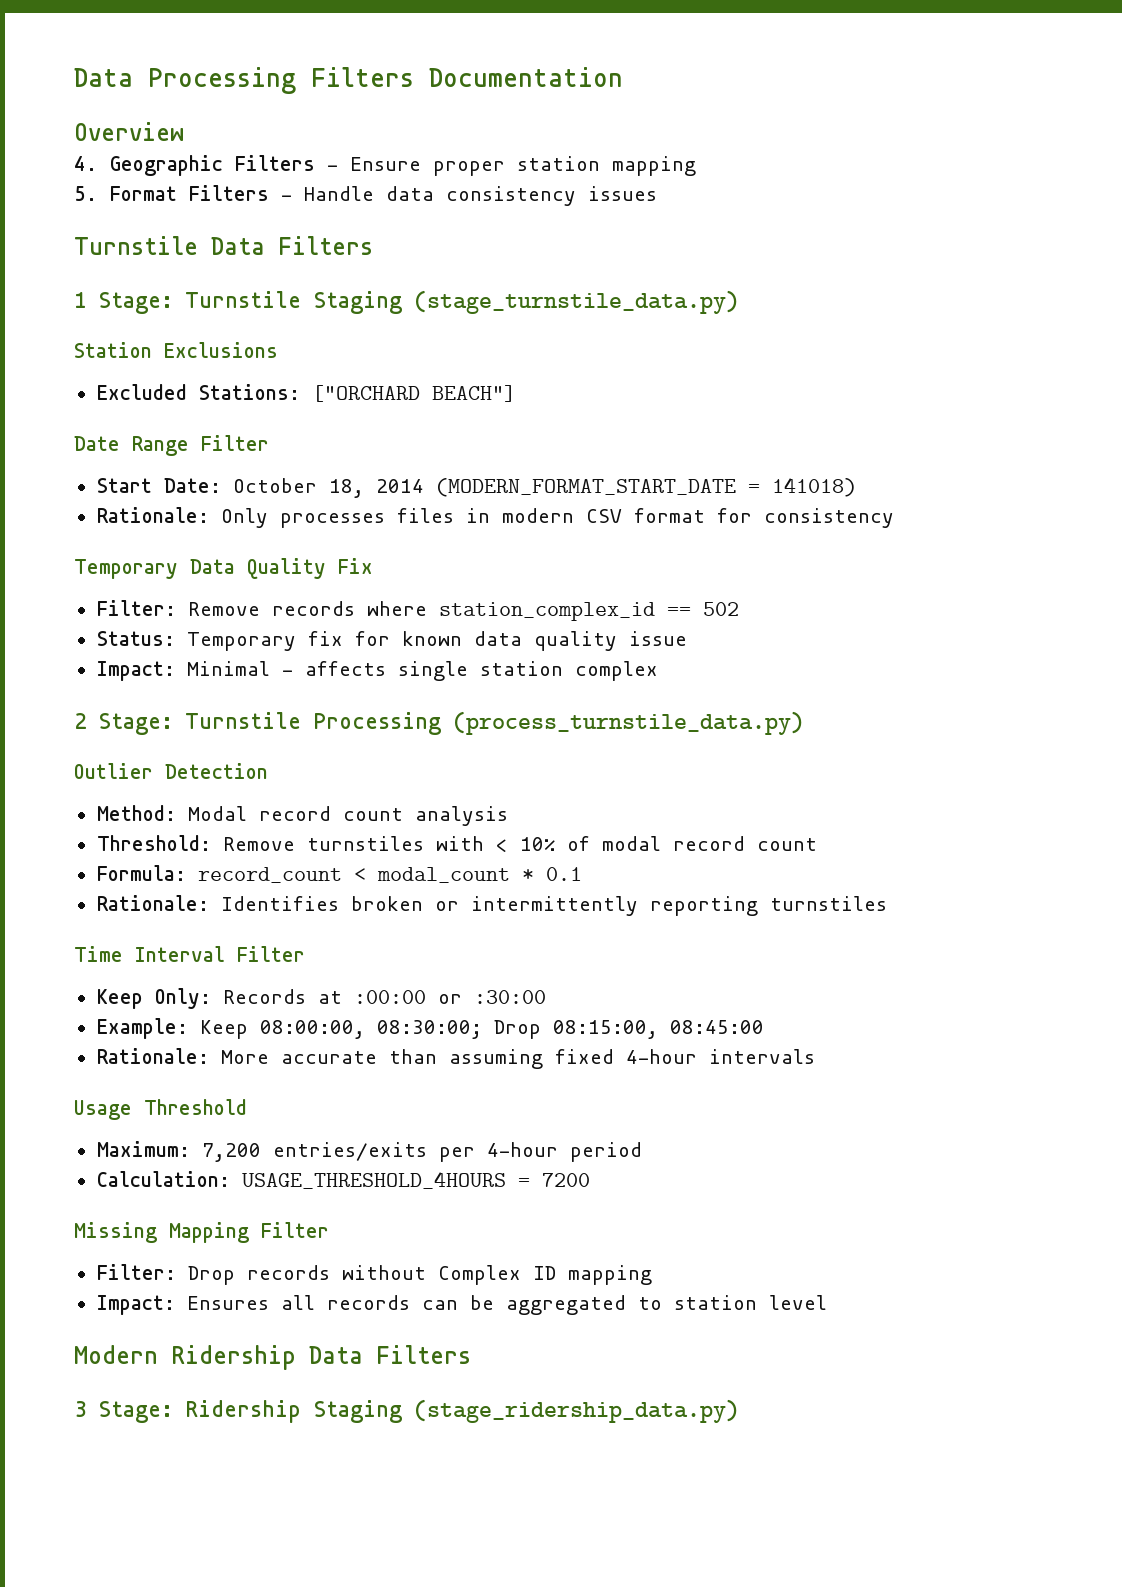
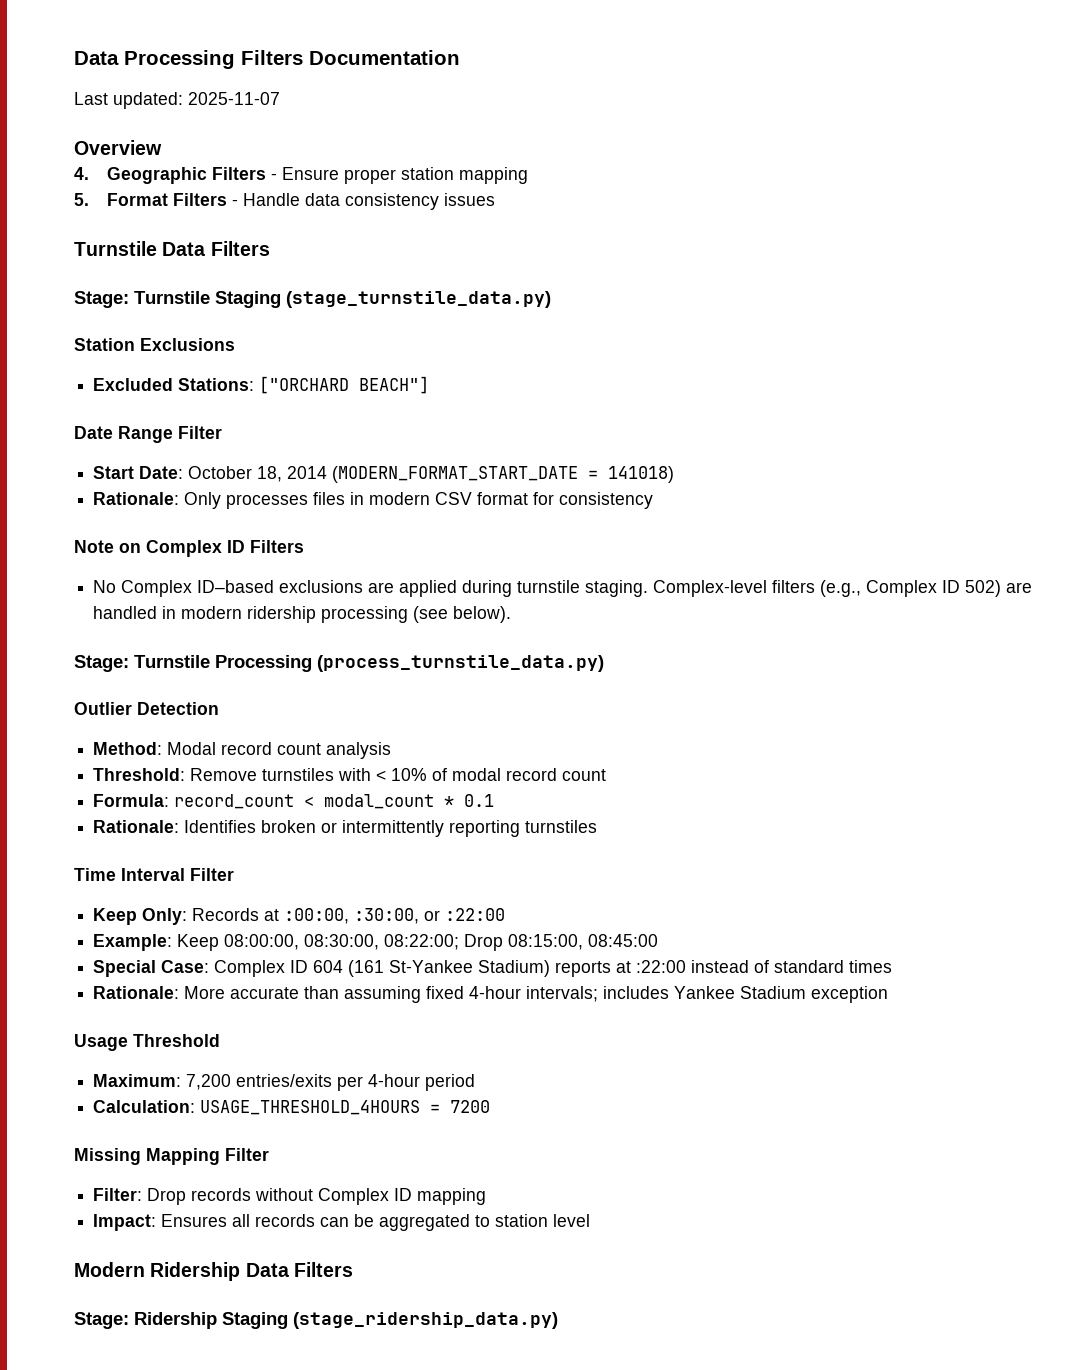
(623, 77) none -> [74,92,280,109] // Last updated: 2025-11-07
[74,292,86,308] 1 -> (270, 248) none
[74,558,373,579] [96,600,739,621] [96,631,687,651] [96,661,658,681] [74,713,86,729] Temporary Data Quality Fix // Filter: Remove records where station_complex_id == 502 // Status: Temporary fix for known data quality issue // Impact: Minimal - affects single station complex // 2 -> [74,540,304,557] [93,580,1033,597] [93,606,512,623] Note on Complex ID Filters // No Complex ID–based exclusions are applied during turnstile staging. Complex-level filters (e.g., Complex ID 502) are handled in modern ridership processing (see below). //
[353,990,546,1004] :00:00 or :30:00 -> [284,908,506,924] :00:00, :30:00, or :22:00
[376,1020,482,1039] 08:30:00; -> [304,934,460,950] 08:30:00, 08:22:00;
(764, 1027) none -> [93,960,893,977] // Special Case: Complex ID 604 (161 St-Yankee Stadium) reports at :22:00 instead of standard times
[708,1049,815,1064] intervals -> [526,986,889,1003] intervals; includes Yankee Stadium exception
[74,1401,86,1417] 3 -> (353, 1269) none

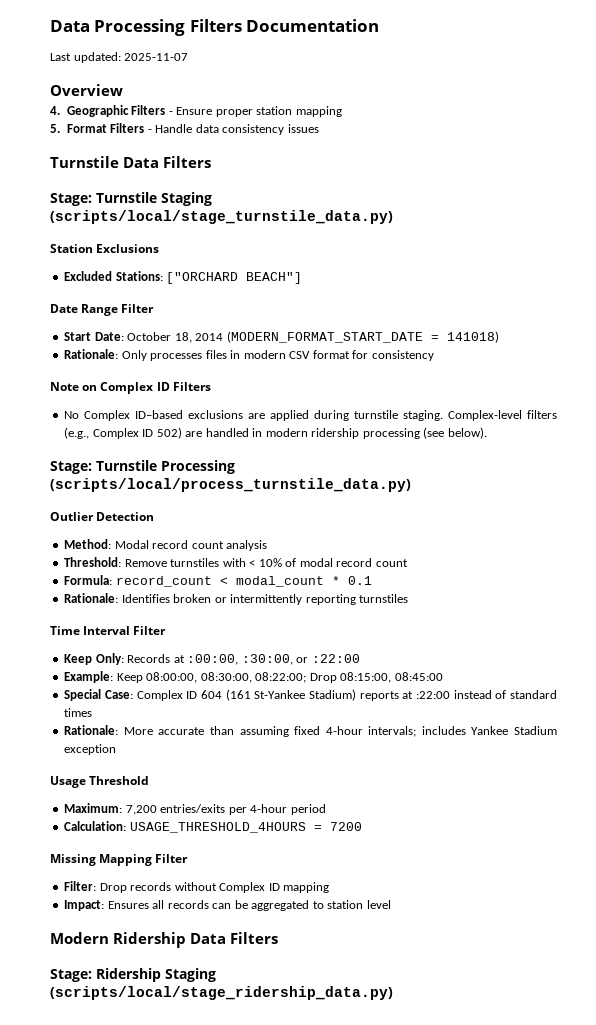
[286,291,551,308] (stage_turnstile_data.py) -> [50,210,393,224] (scripts/local/stage_turnstile_data.py)
[317,655,604,672] (process_turnstile_data.py) -> [50,478,411,492] (scripts/local/process_turnstile_data.py)
[293,1312,558,1329] (stage_ridership_data.py) -> [50,986,393,1000] (scripts/local/stage_ridership_data.py)

